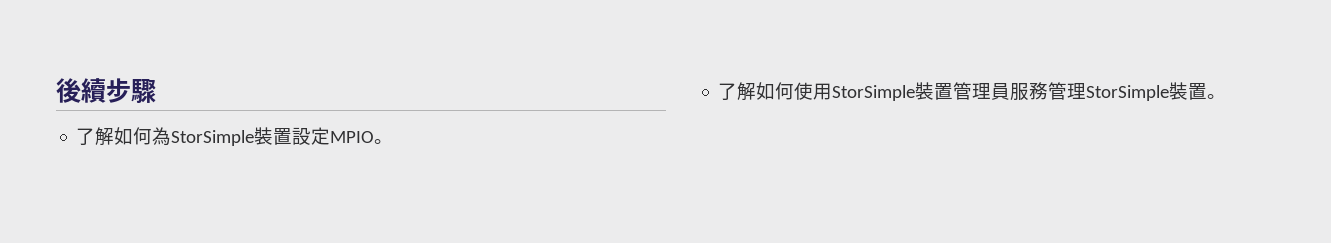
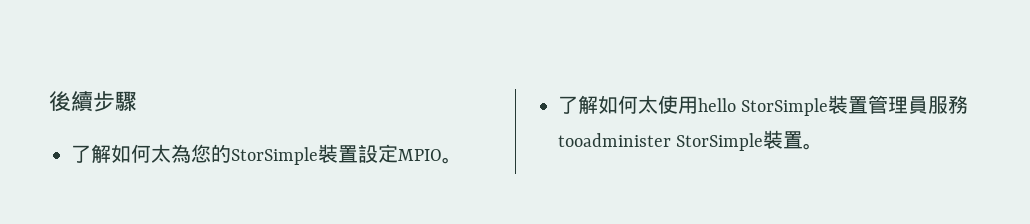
[152,127,172,146] 為 -> [151,144,231,163] 太為您的
[794,82,833,100] 使用 -> [638,95,736,114] 太使用hello
[1048,82,1087,100] 管理 -> [558,133,671,147] tooadminister

